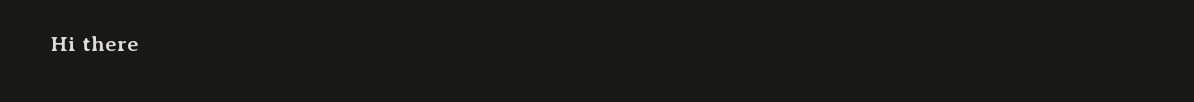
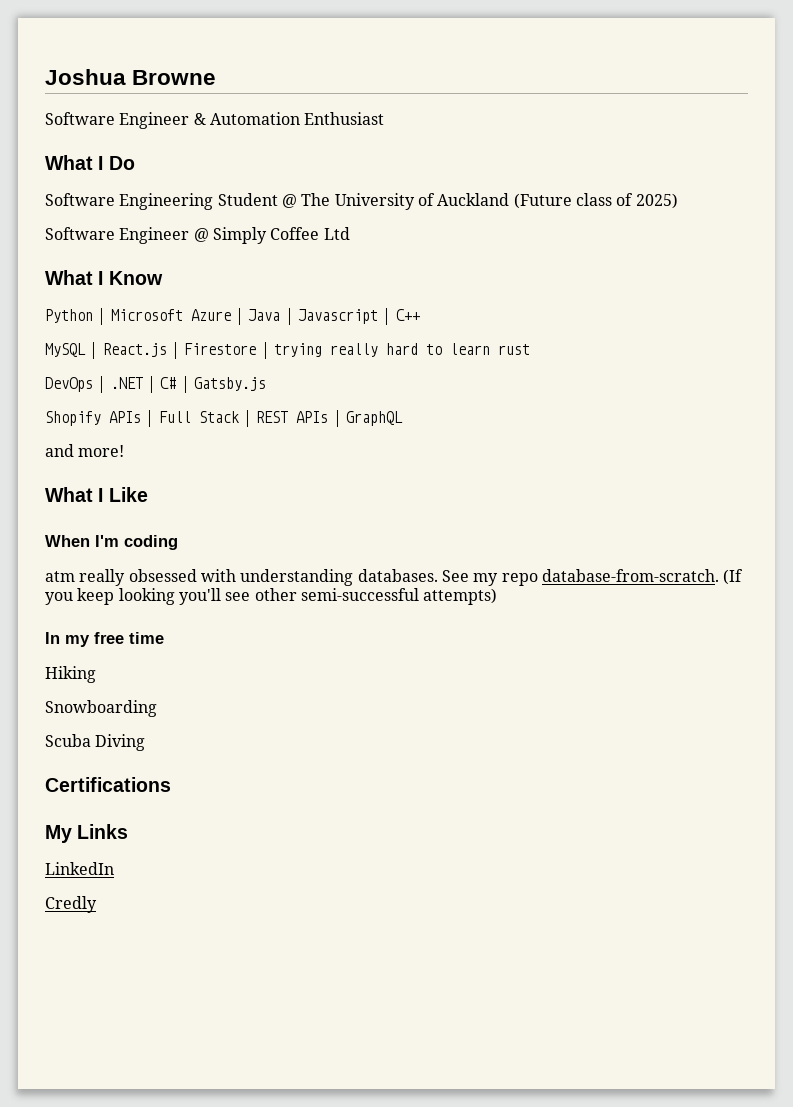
[51,36,139,51] Hi there -> [45,69,217,85] [45,112,385,129] [45,155,135,170] [45,193,678,210] [45,227,350,244] [45,270,163,285] [45,308,420,325] [45,342,530,359] [45,376,266,393] [45,410,403,427] [45,444,125,457] [45,487,148,502] [45,535,178,550] [45,569,744,586] [45,588,498,605] [45,632,164,647] [45,666,96,683] [45,700,157,717] [45,734,146,751] [45,777,171,792] [45,824,129,843] [45,862,114,875] [45,896,97,913] Joshua Browne // Software Engineer & Automation Enthusiast // What I Do // Software Engineering Student @ The University of Auckland (Future class of 2025) // Software Engineer @ Simply Coffee Ltd // What I Know // Python | Microsoft Azure | Java | Javascript | C++ // MySQL | React.js | Firestore | trying really hard to learn rust // DevOps | .NET | C# | Gatsby.js // Shopify APIs | Full Stack | REST APIs | GraphQL // and more! // What I Like // When I'm coding // atm really obsessed with understanding databases. See my repo database-from-scratch. (If you keep looking you'll see other semi-successful attempts) // In my free time // Hiking // Snowboarding // Scuba Diving // Certifications // My Links // LinkedIn // Credly

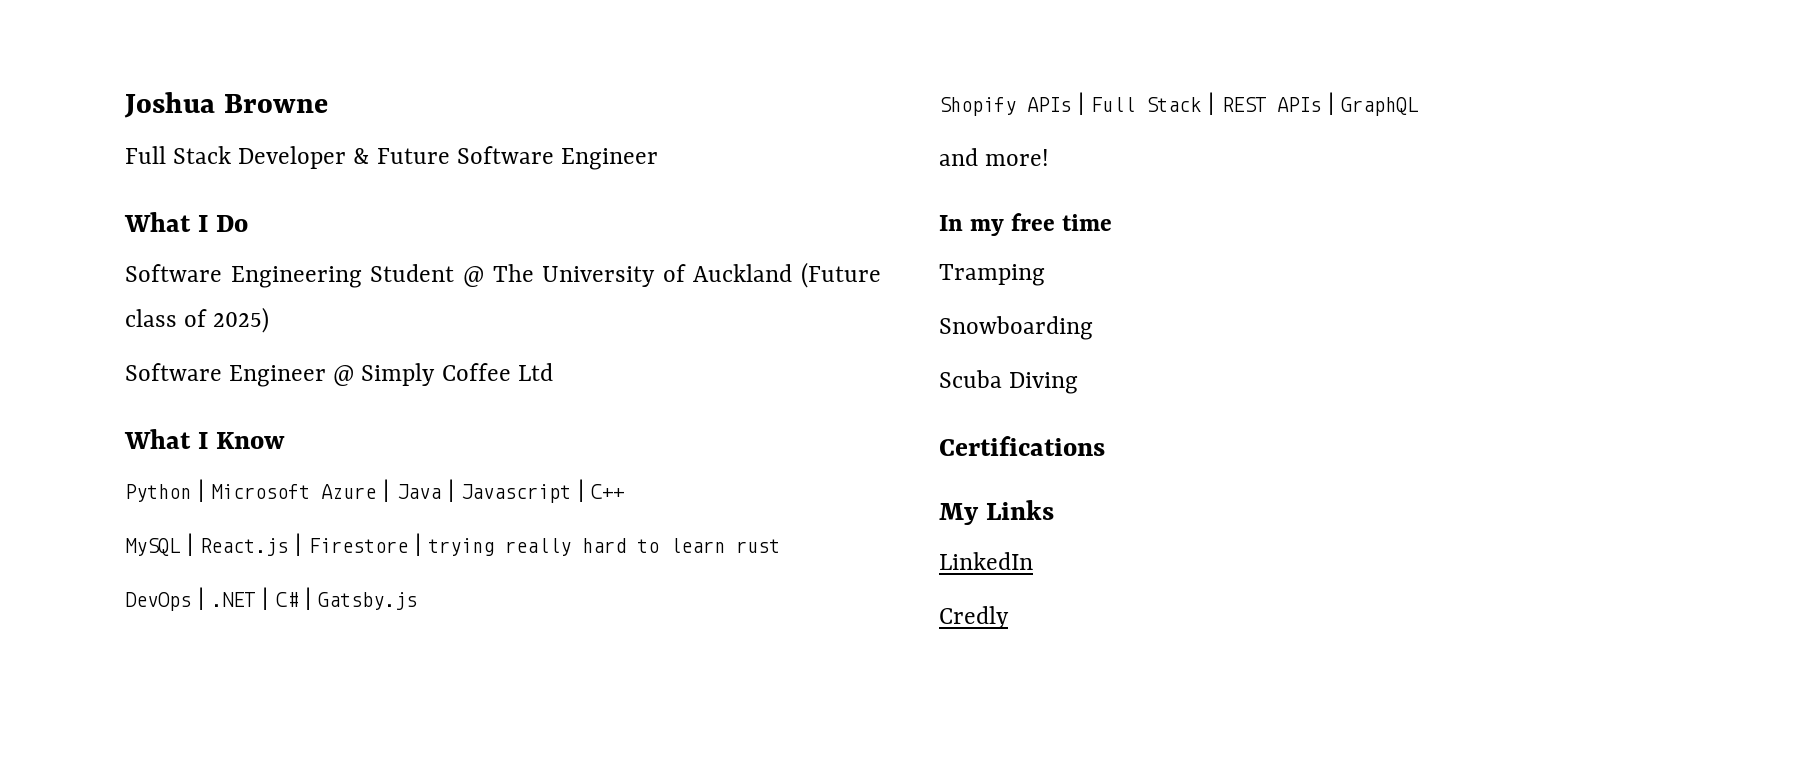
[45,112,385,129] Software Engineer & Automation Enthusiast -> [125,146,658,170] Full Stack Developer & Future Software Engineer
[45,487,148,502] [45,535,178,550] [45,569,744,586] [45,588,498,605] // What I Like // When I'm coding // atm really obsessed with understanding databases. See my repo database-from-scratch. (If you keep looking you'll see other semi-successful attempts) -> (1050, 157) none
[45,666,96,683] Hiking -> [939,264,1045,286] Tramping

